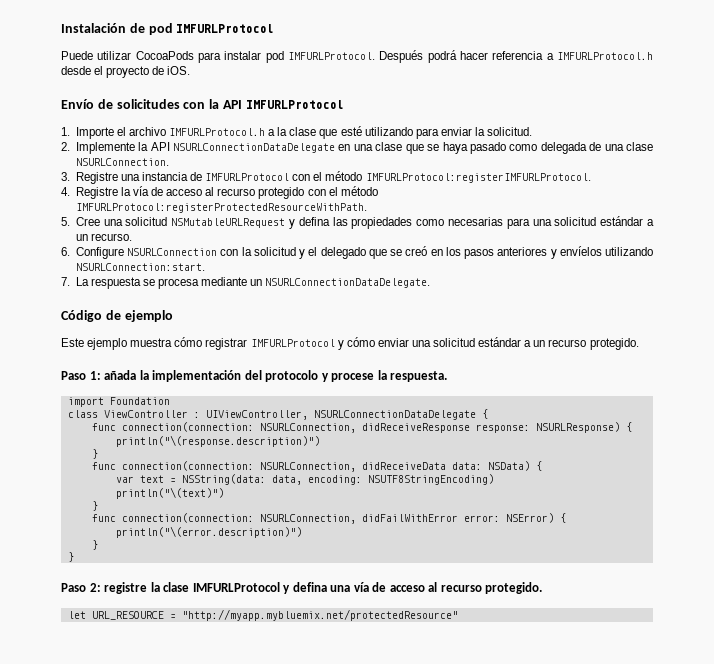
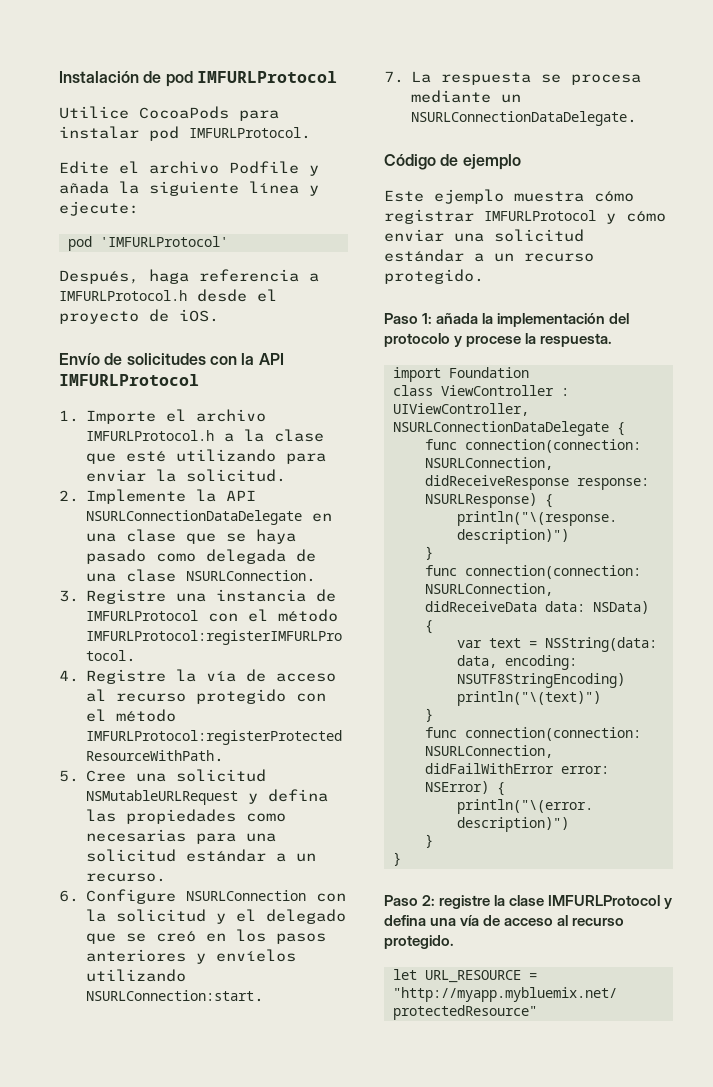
[61,51,132,60] Puede utilizar -> [59,106,129,119] Utilice
[379,50,488,63] Después podrá hacer -> [59,161,319,176] [59,181,319,196] [59,201,139,216] [67,236,228,251] [59,269,189,284] // Edite el archivo Podfile y añada la siguiente línea y ejecute: // pod 'IMFURLProtocol' // Después, haga

